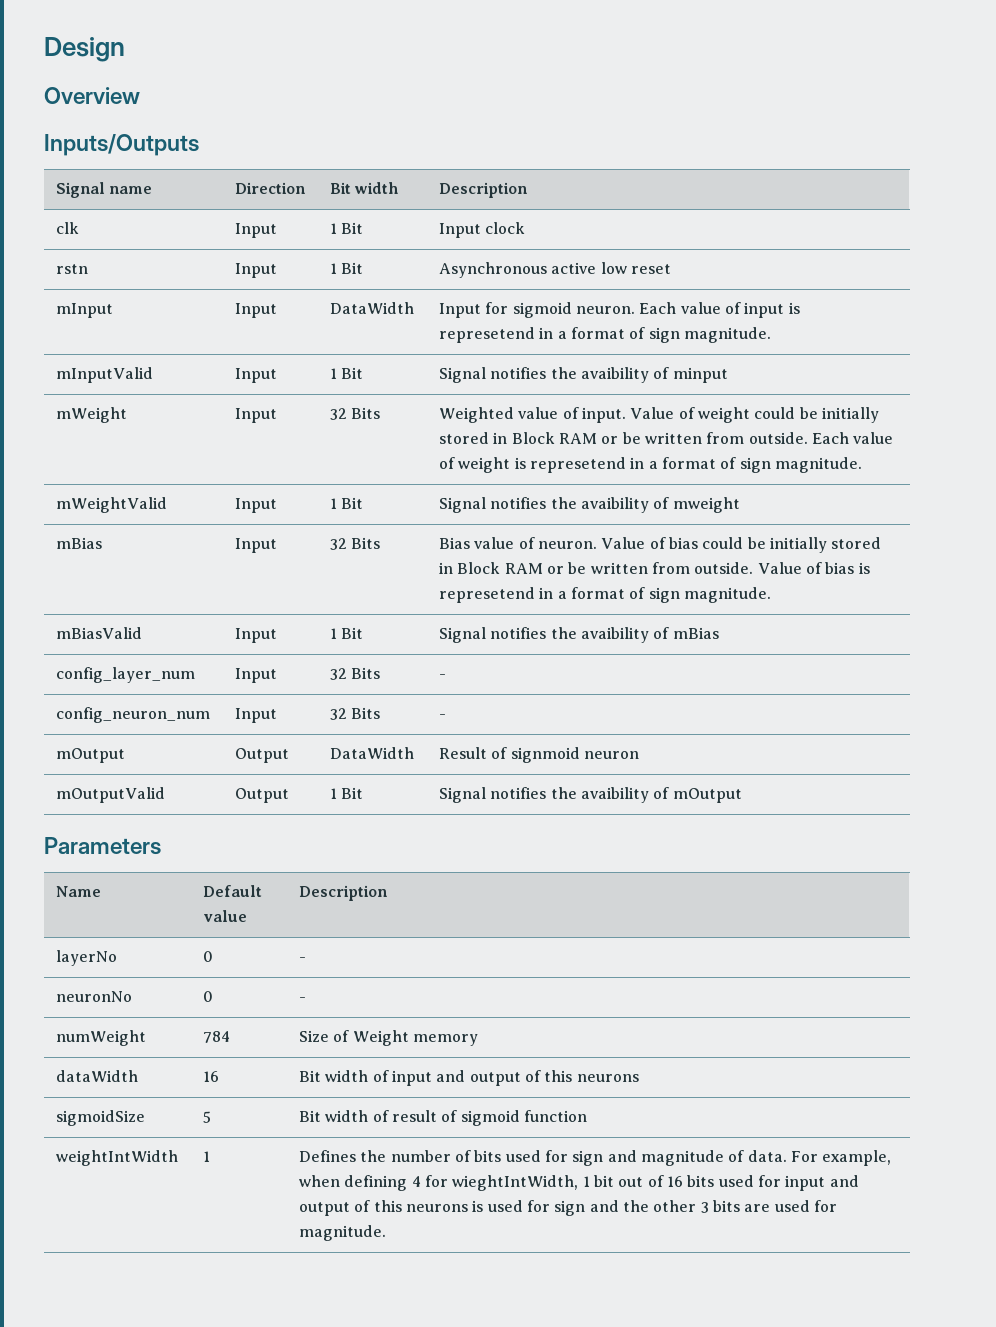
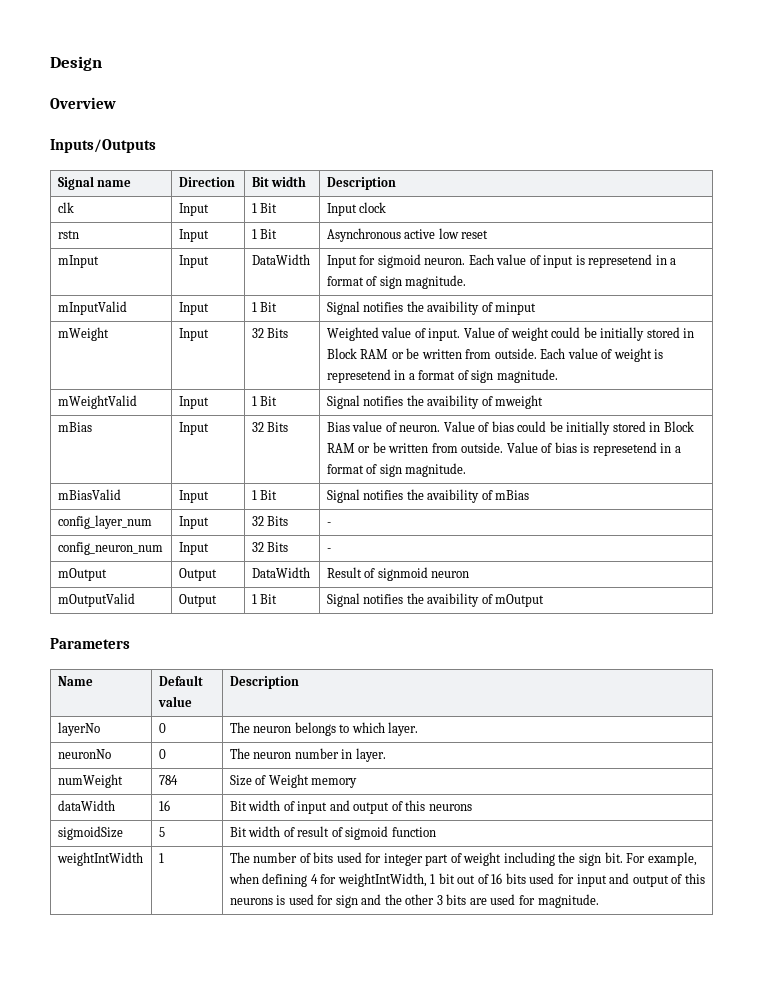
[299,957,307,962] [56,991,133,1002] [203,991,214,1002] [299,997,307,1002] - // neuronNo | 0 | - -> [229,722,419,736] [57,749,111,759] [158,749,166,759] [229,748,386,762] The neuron belongs to which layer. // neuronNo | 0 | The neuron number in layer.
[299,1150,387,1162] Defines the -> [229,852,250,863] The
[572,1150,787,1166] sign and magnitude of data. -> [383,852,623,866] integer part of weight including the sign bit.
[452,1175,579,1191] wieghtIntWidth, -> [337,873,427,887] weightIntWidth,

